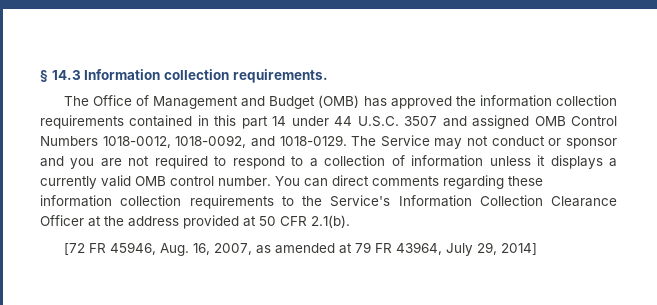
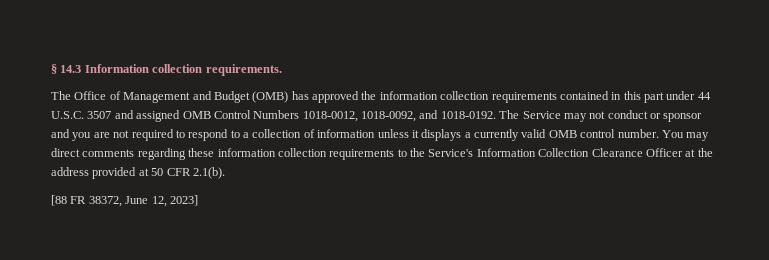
[272,116,287,126] 14 -> (664, 97) none
[279,135,347,146] 1018-0129. -> [440,111,496,119] 1018-0192.
[304,178,328,187] can -> [686,132,710,141] may
[63,242,537,256] [72 FR 45946, Aug. 16, 2007, as amended at 79 FR 43964, July 29, 2014] -> [51,195,198,207] [88 FR 38372, June 12, 2023]

